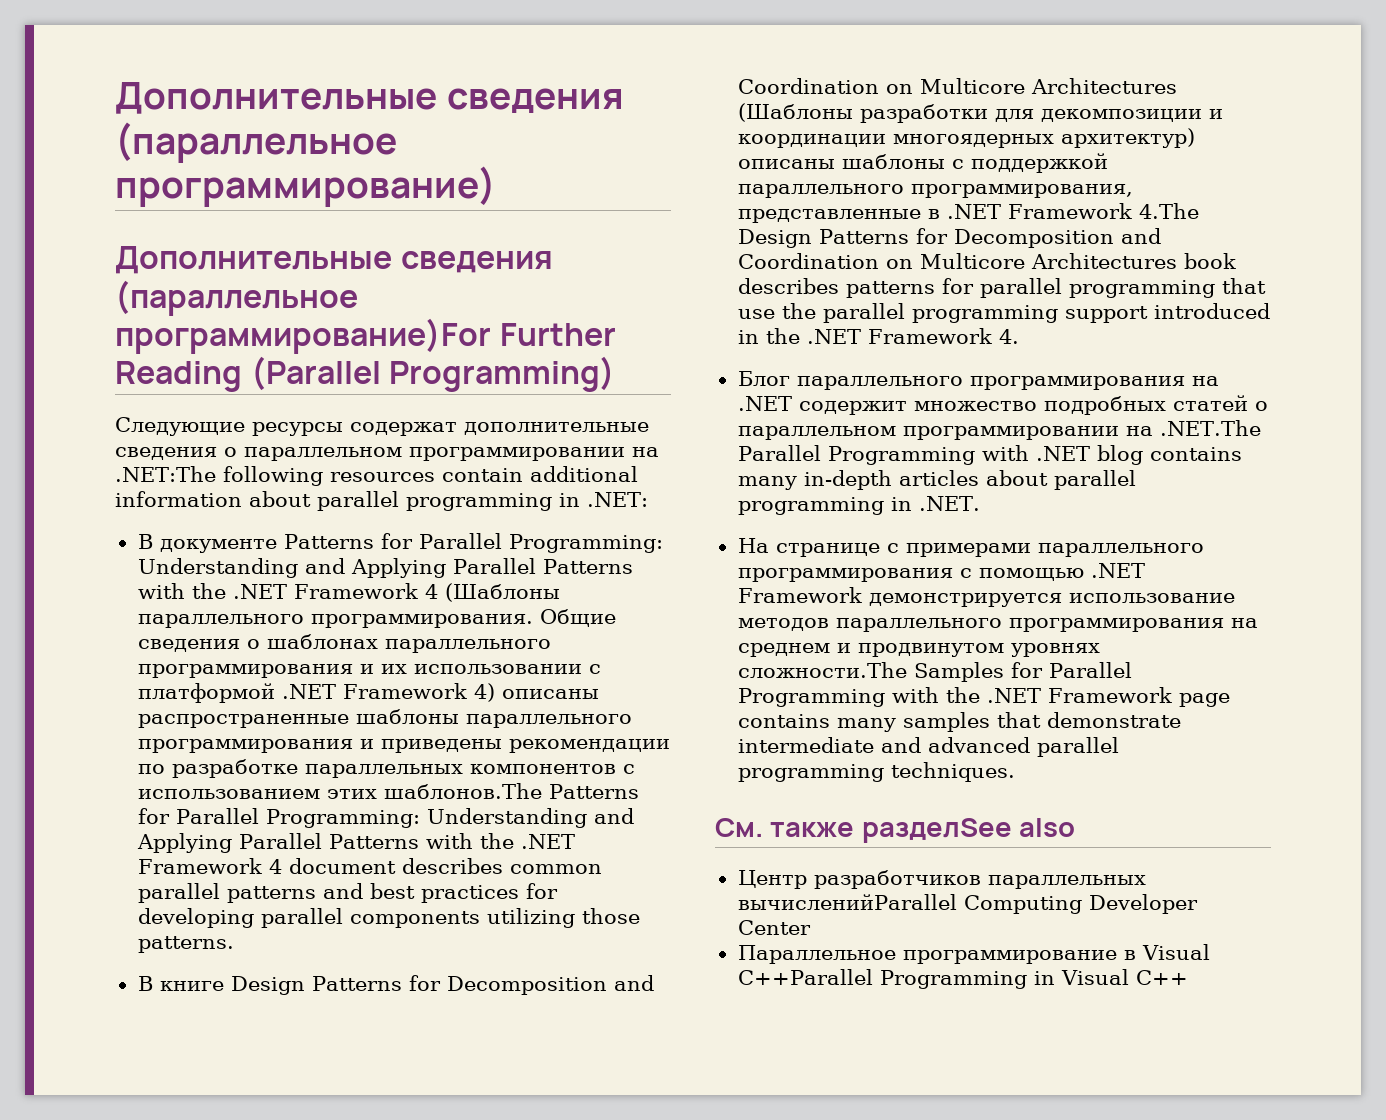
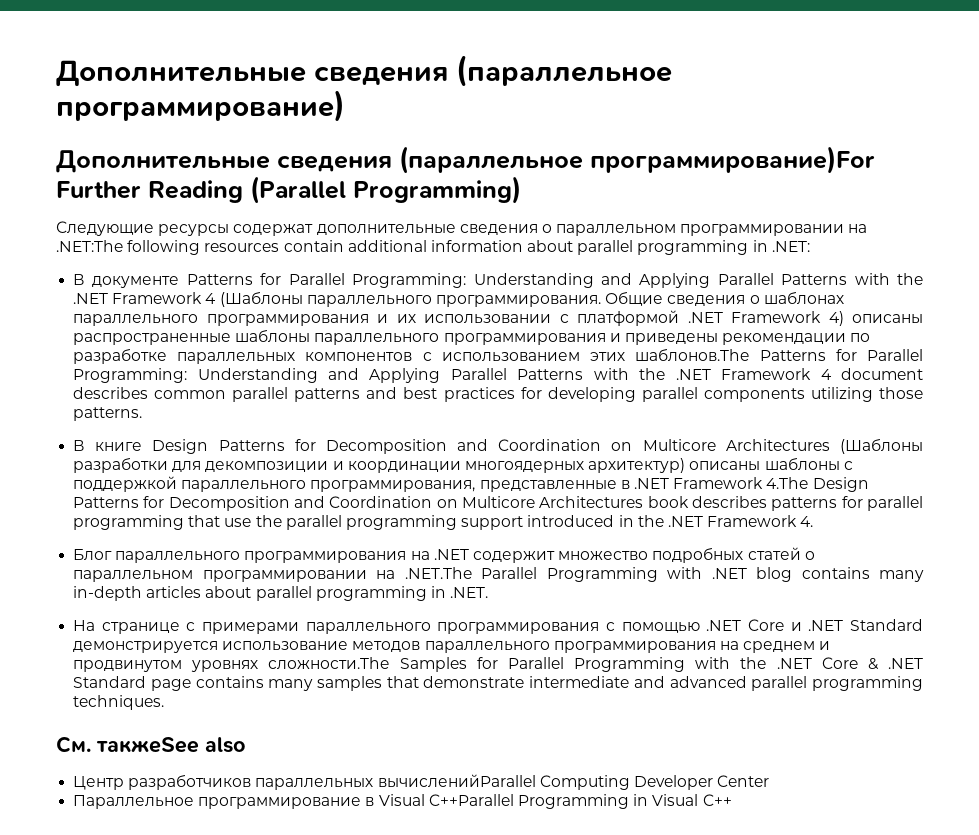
[737,587,862,603] Framework -> [748,619,924,631] Core и .NET Standard
[1047,687,1172,703] Framework -> [821,657,924,670] [73,676,147,688] Core & .NET Standard
[770,818,1012,843] также разделSee -> [96,737,199,753] такжеSee

